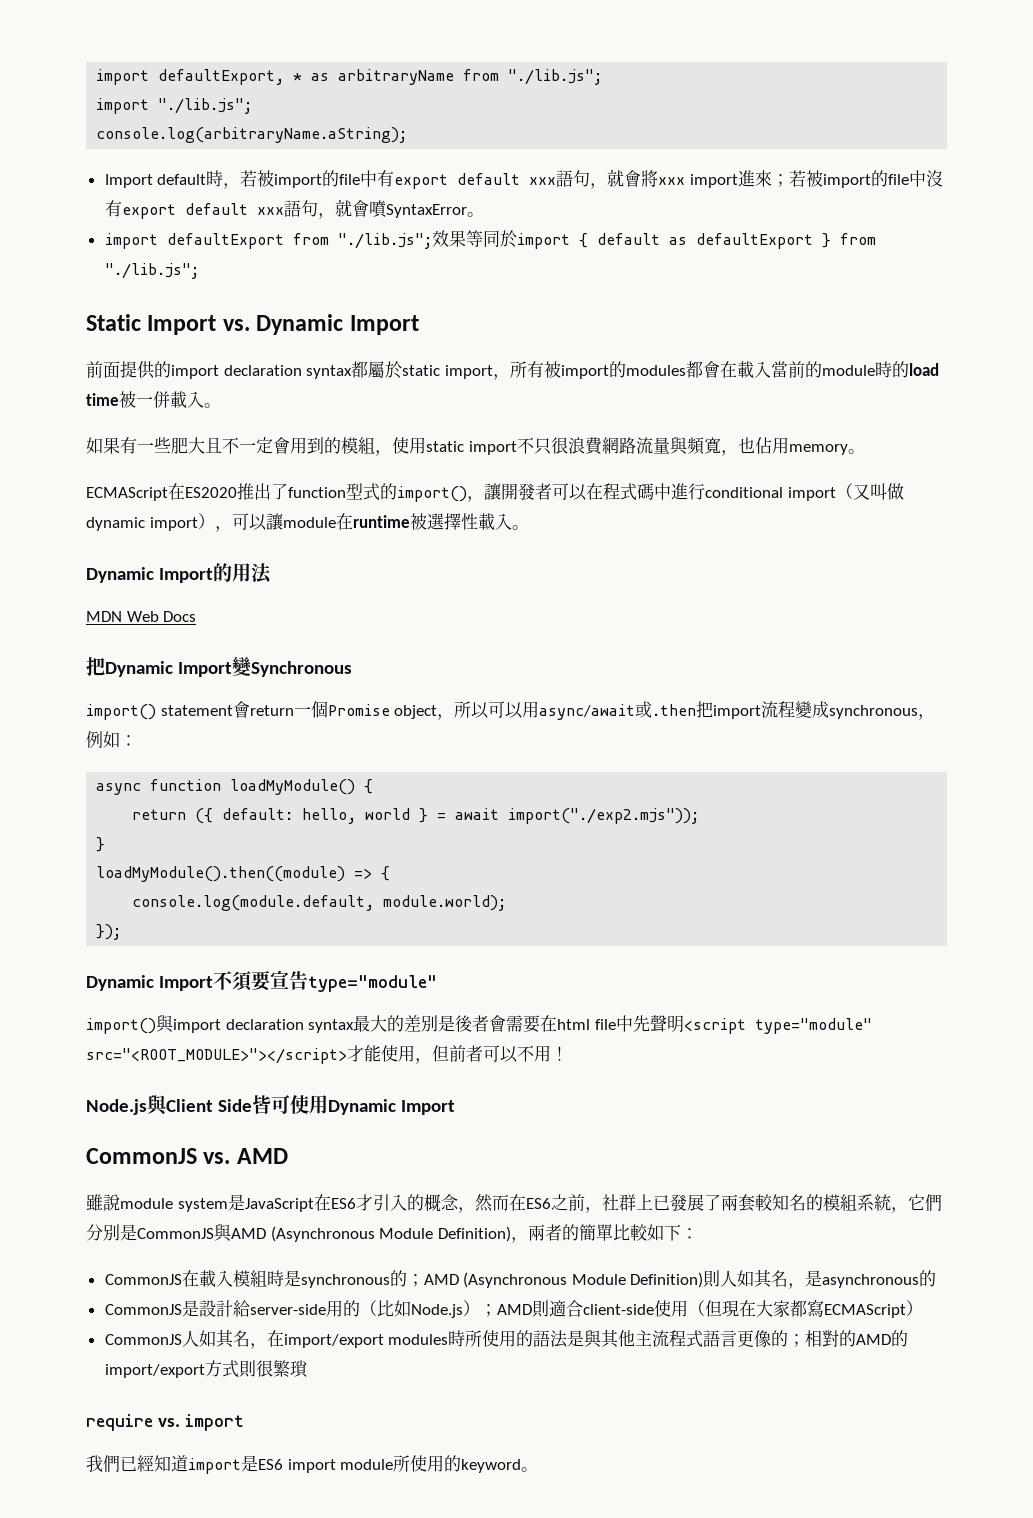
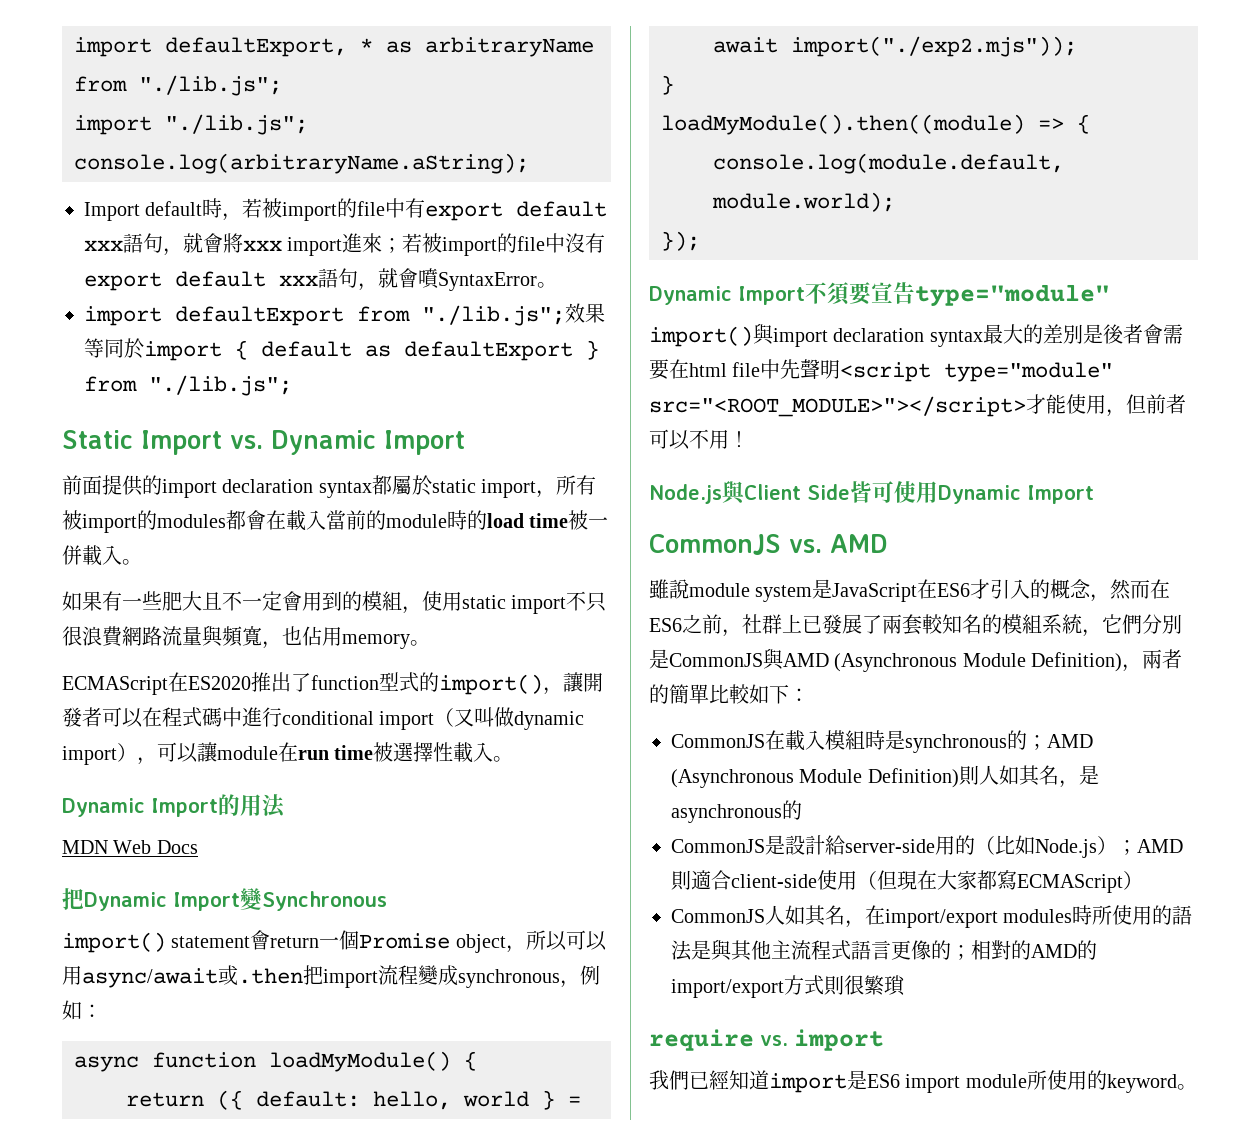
[352,515,410,528] runtime -> [298,745,374,760] run time

